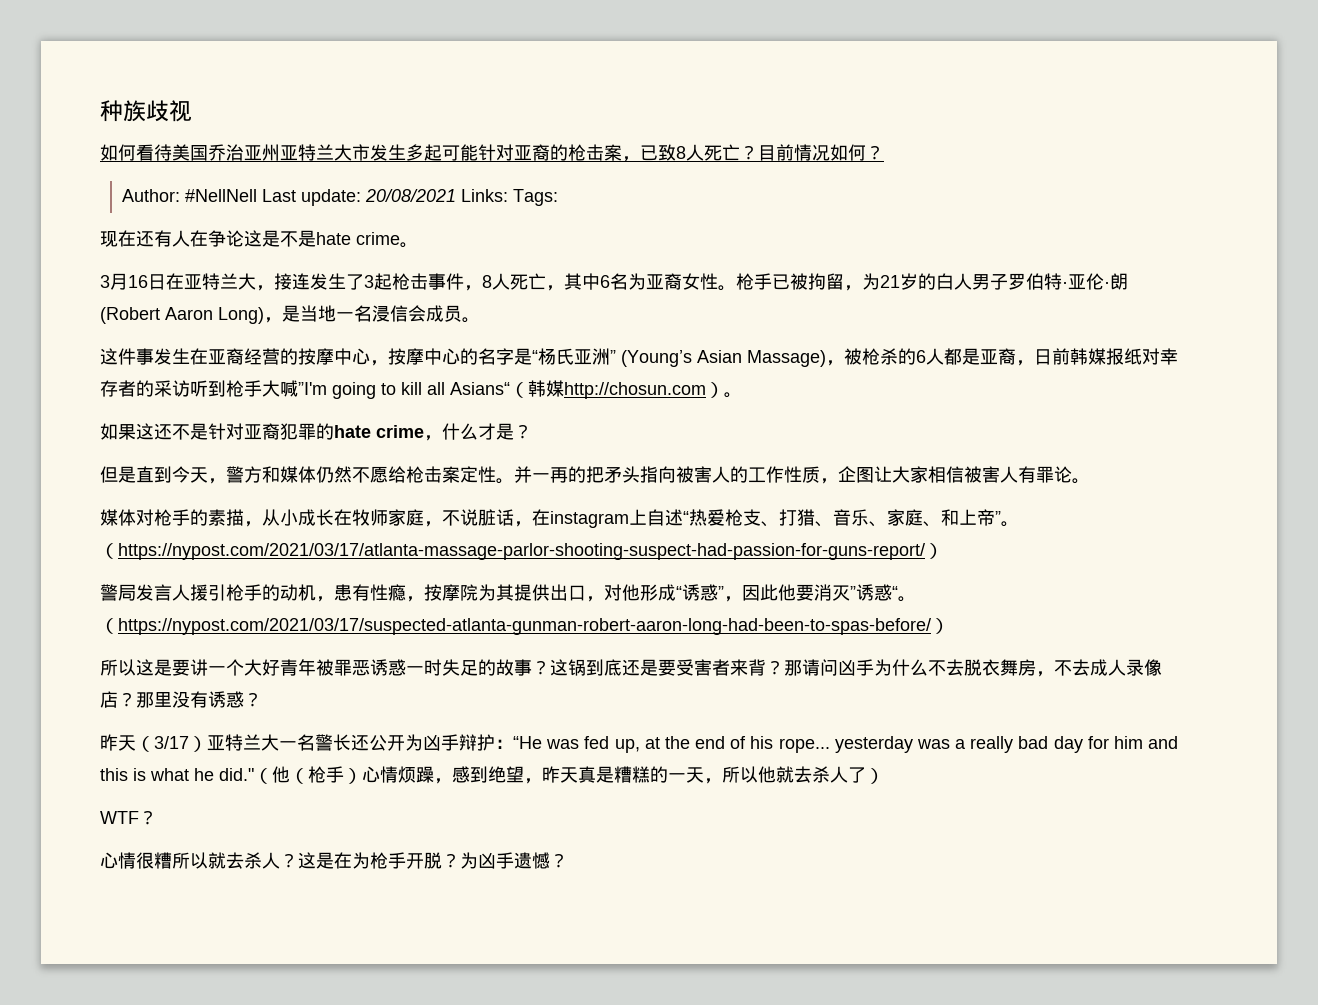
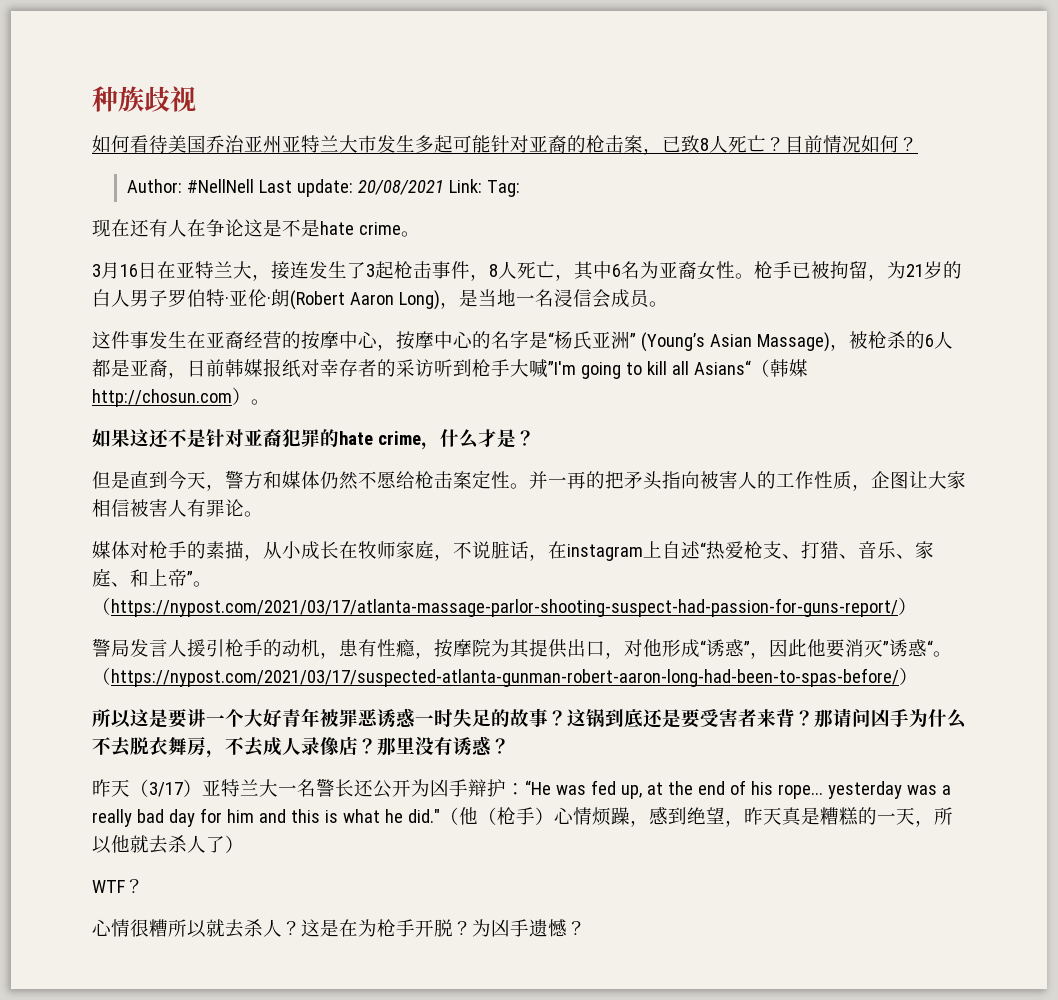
[461,189,559,206] Links: Tags: -> [448,179,520,197] Link: Tag:

